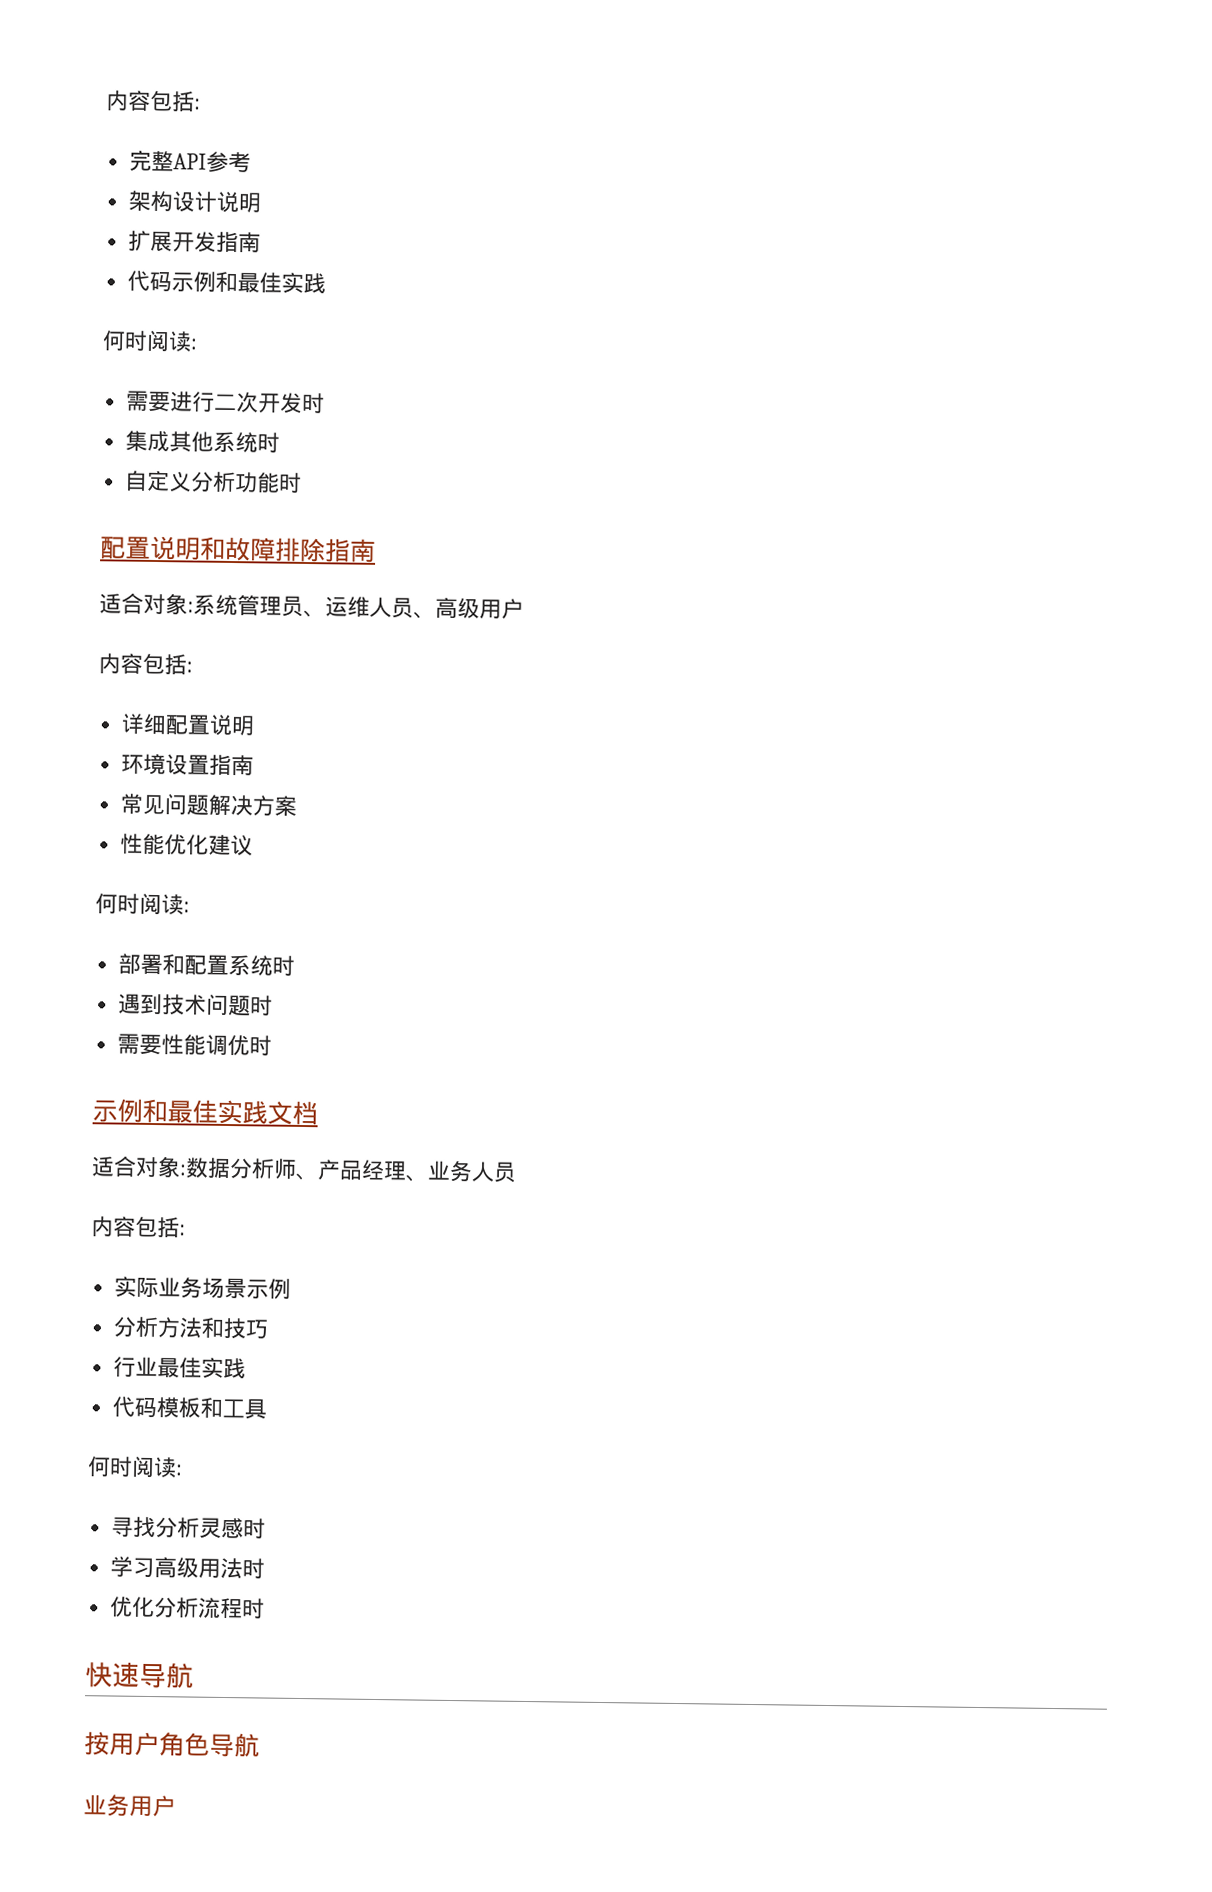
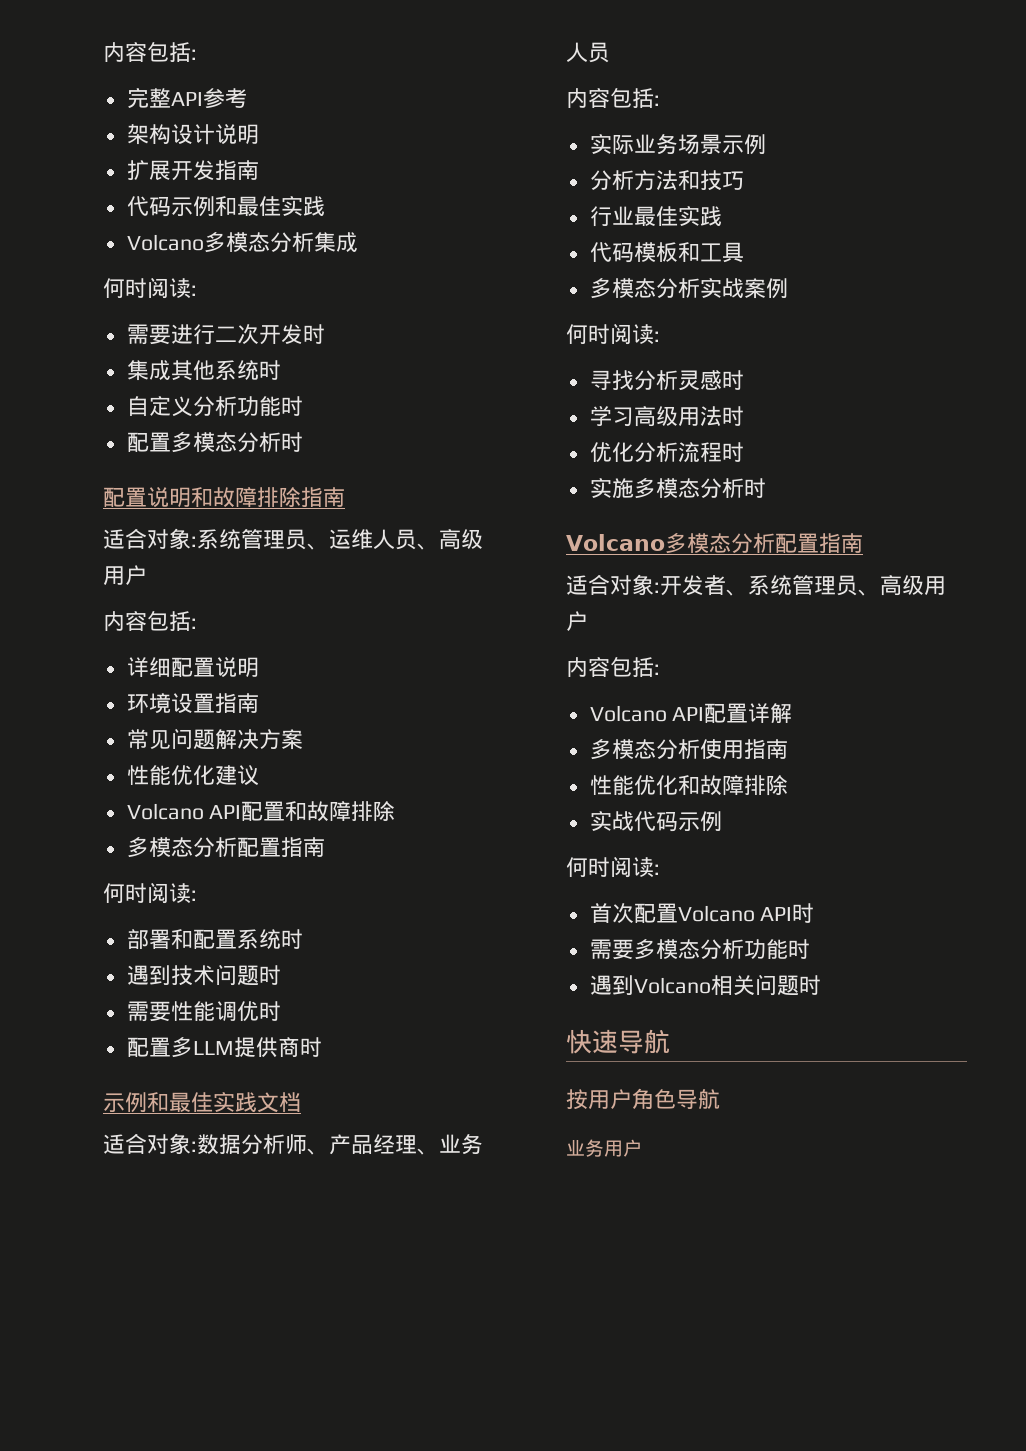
(327, 283) none -> [126,232,358,253] // Volcano多模态分析集成
(303, 482) none -> [126,432,303,453] // 配置多模态分析时
(254, 846) none -> [126,801,396,822] [126,837,325,858] // Volcano API配置和故障排除 // 多模态分析配置指南
(273, 1045) none -> [126,1037,322,1058] // 配置多LLM提供商时
(268, 1409) none -> [589,278,788,299] // 多模态分析实战案例
(266, 1608) none -> [589,478,766,499] [566,533,863,554] [566,574,946,596] [566,611,588,631] [566,657,660,677] [589,703,793,724] [589,739,788,760] [589,775,788,796] [589,811,722,832] [566,856,660,878] [589,903,815,923] [589,939,810,960] [589,974,821,996] // 实施多模态分析时 // Volcano多模态分析配置指南 // 适合对象:开发者、系统管理员、高级用户 // 内容包括: // Volcano API配置详解 // 多模态分析使用指南 // 性能优化和故障排除 // 实战代码示例 // 何时阅读: // 首次配置Volcano API时 // 需要多模态分析功能时 // 遇到Volcano相关问题时

